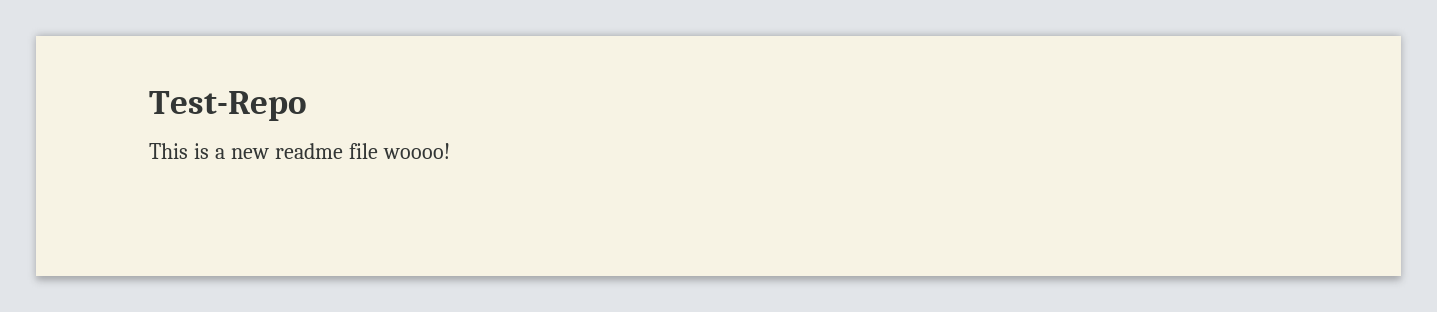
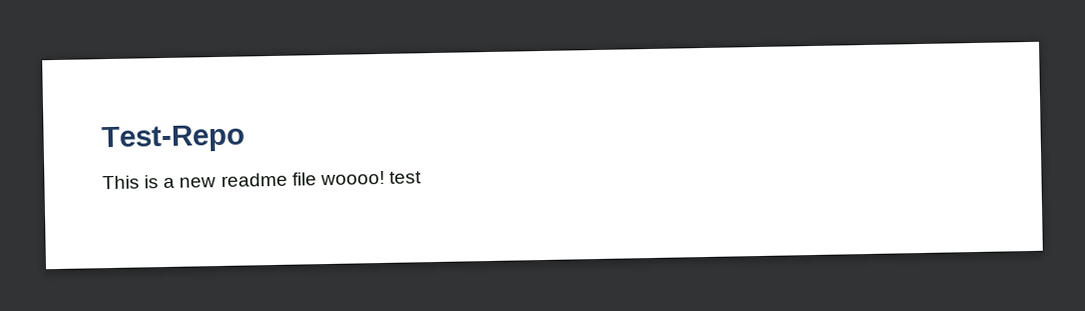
(450, 151) none -> [388,171,422,184] test

